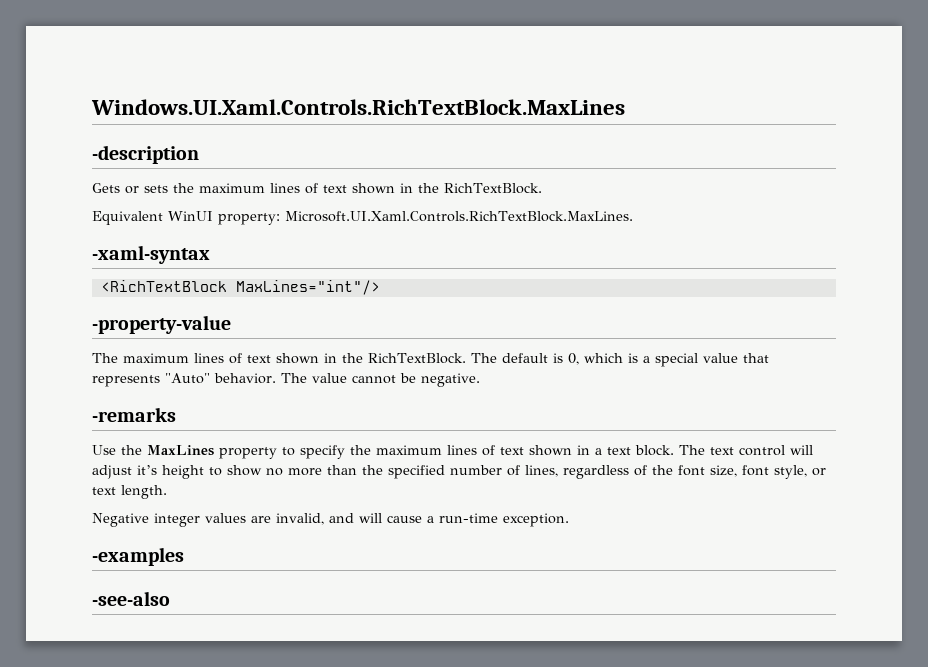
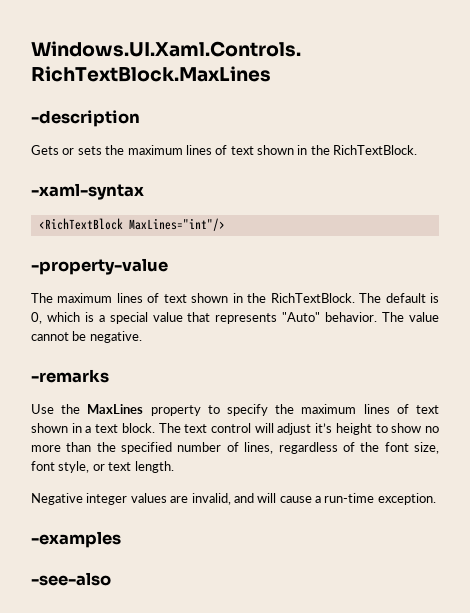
[92,211,633,225] // Equivalent WinUI property: Microsoft.UI.Xaml.Controls.RichTextBlock.MaxLines. -> (418, 150) none

